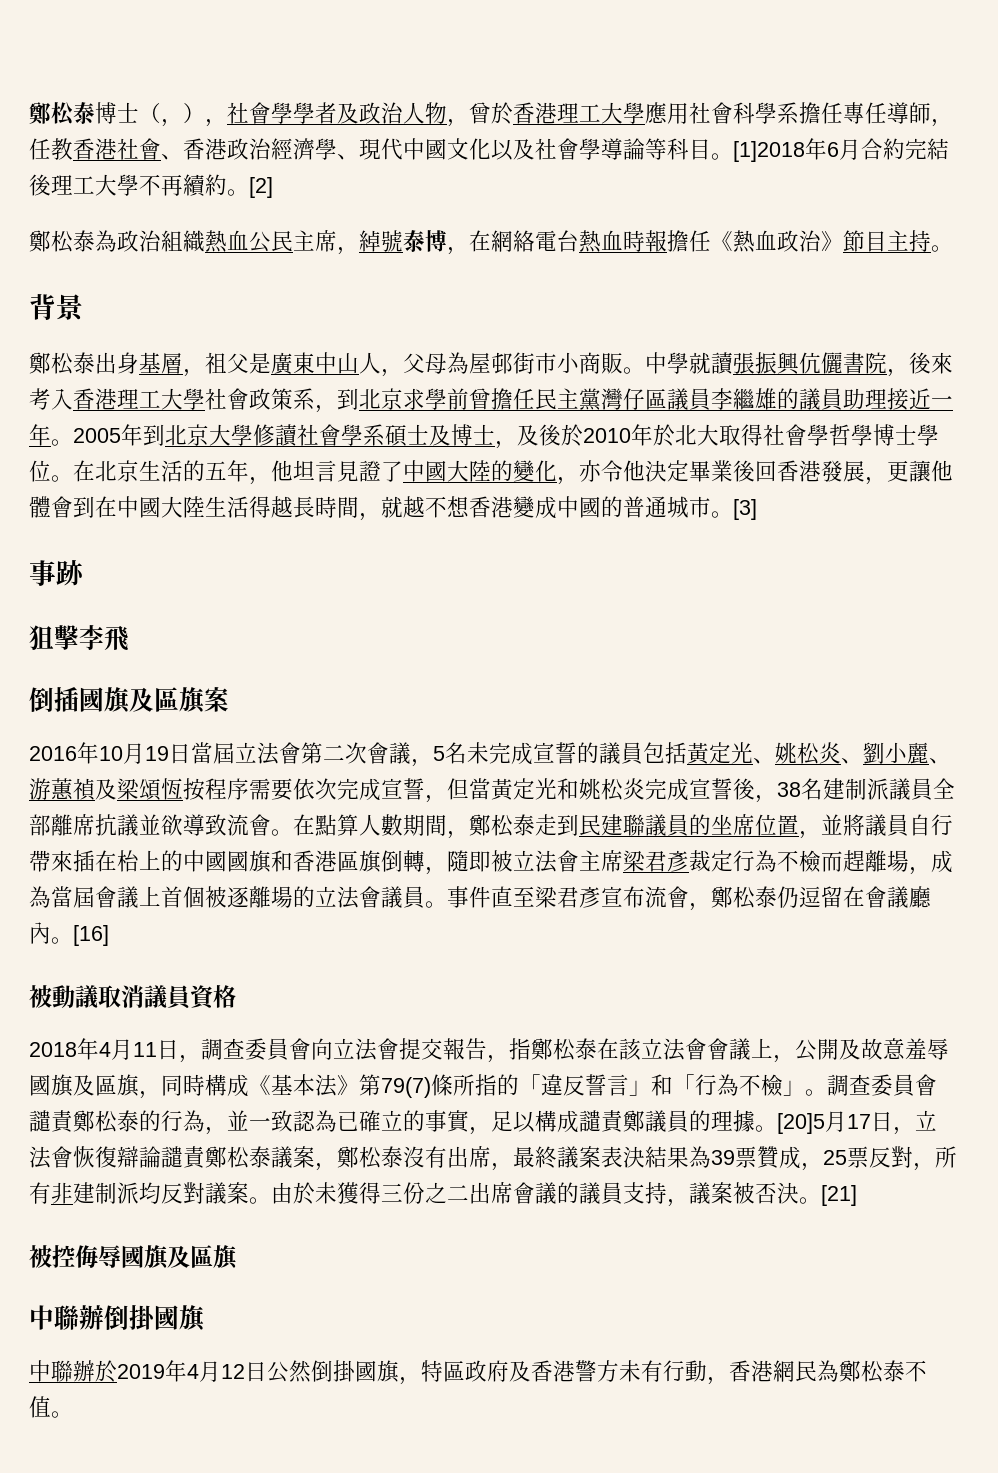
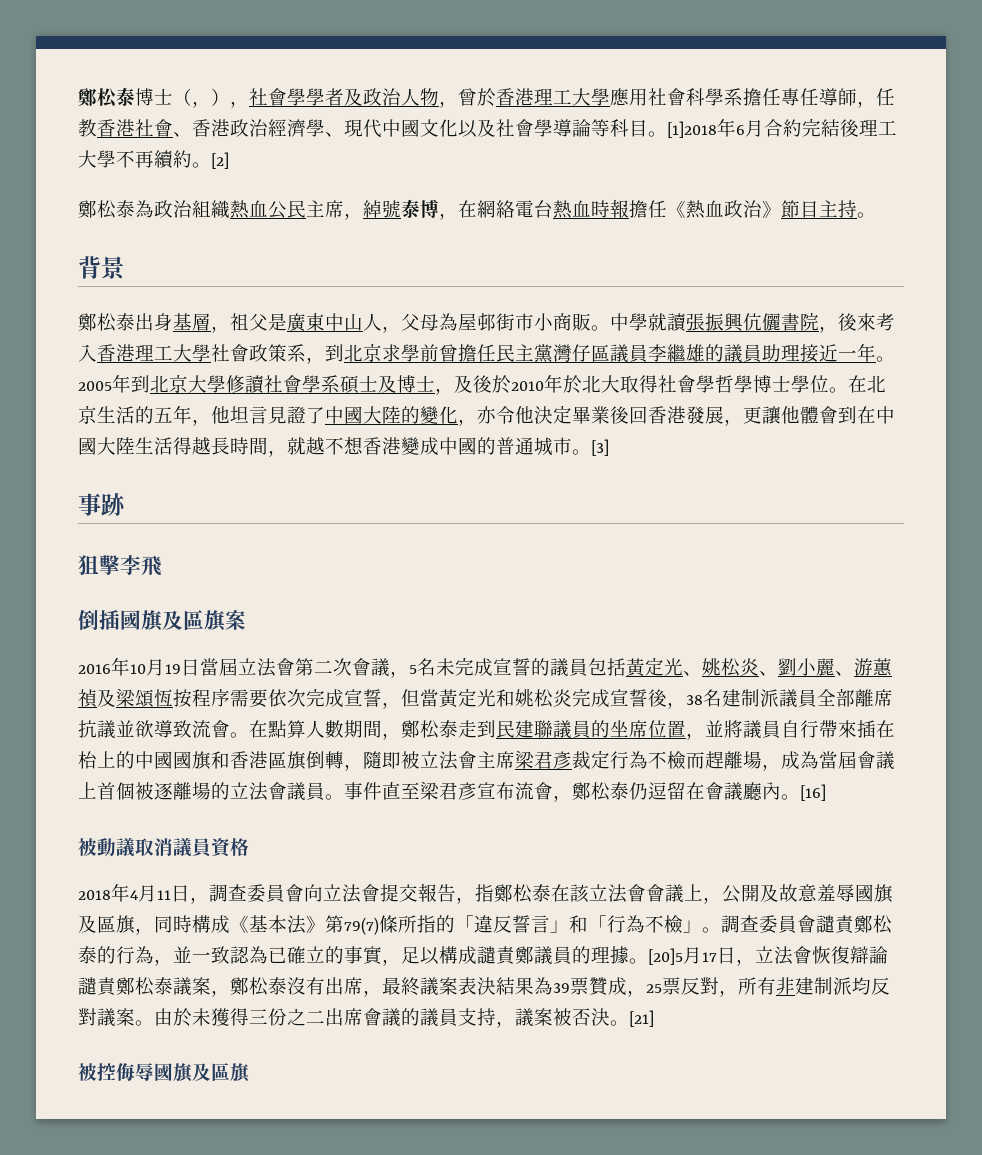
[29,1305,205,1331] [29,1360,927,1385] [29,1396,73,1418] // 中聯辦倒掛國旗 // 中聯辦於2019年4月12日公然倒掛國旗，特區政府及香港警方未有行動，香港網民為鄭松泰不值。 -> (250, 1072) none

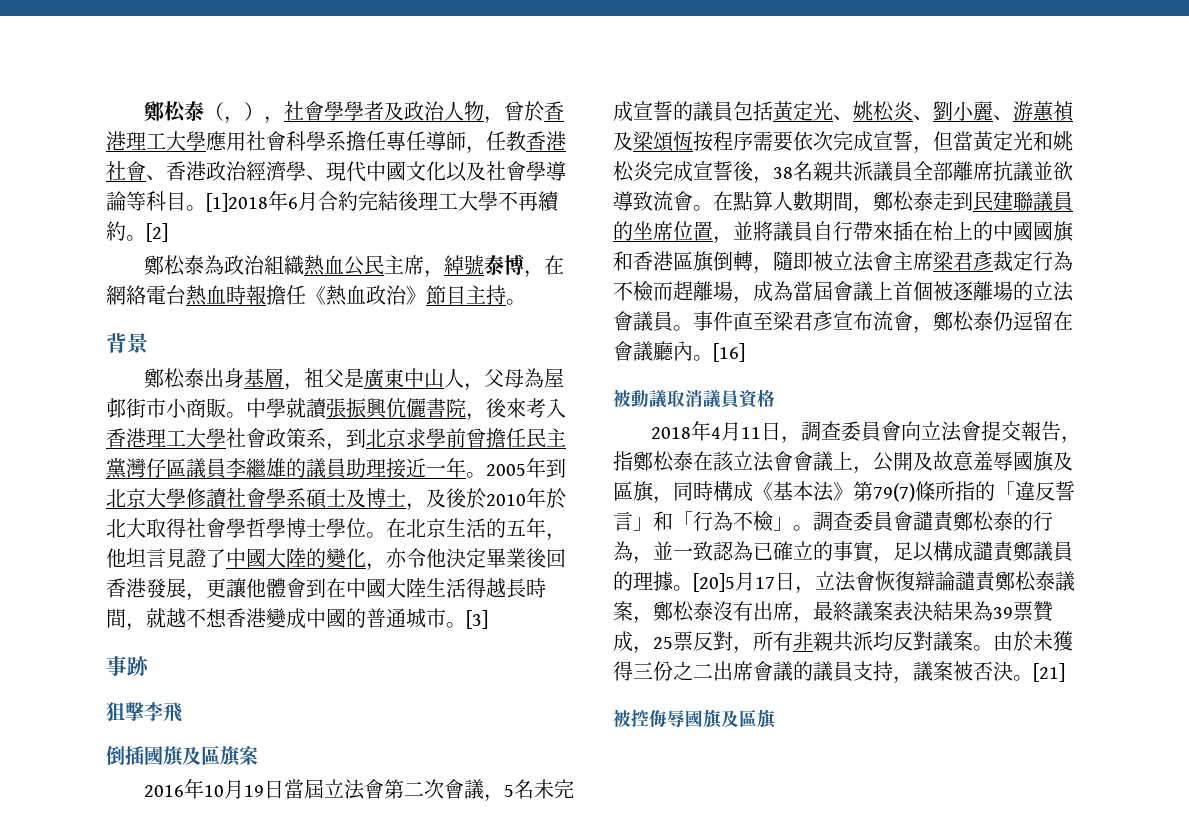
[78,87,173,108] 鄭松泰博士 -> [144,101,205,123] 鄭松泰
[722,689,760,707] 建制 -> [813,161,853,182] 親共
[795,977,833,995] 建制 -> [813,631,853,652] 親共

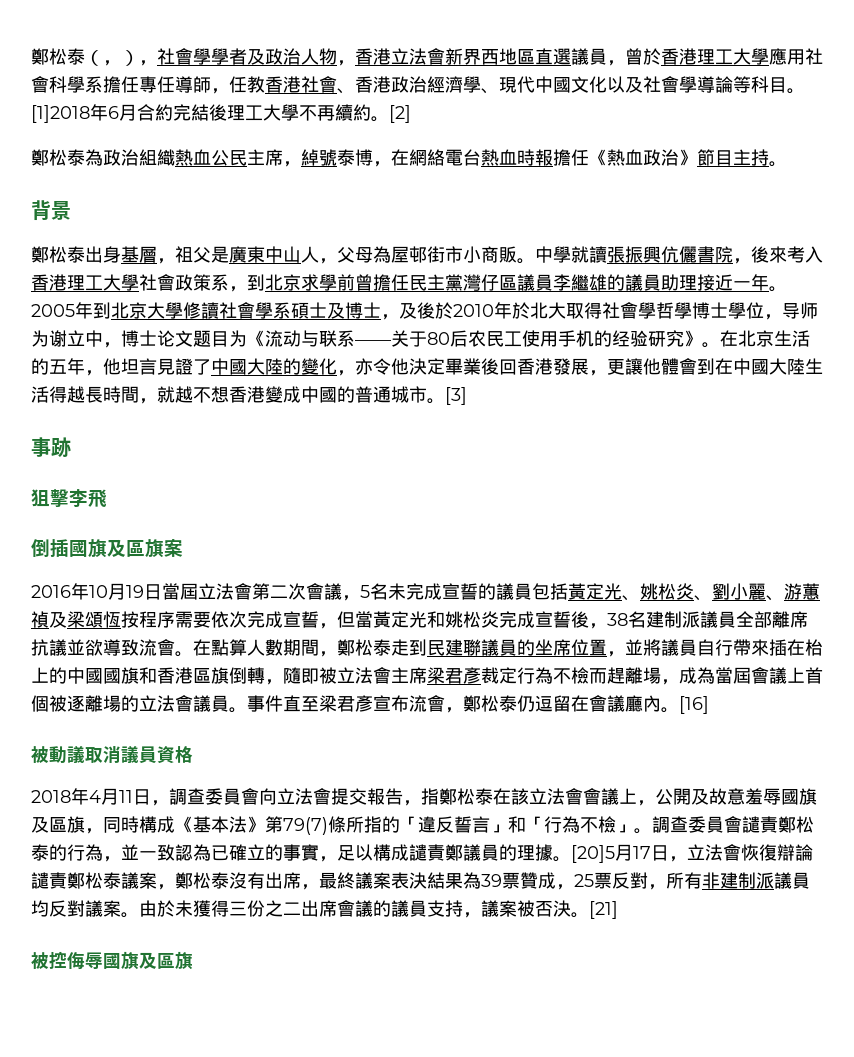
(505, 120) none -> [355,48,625,66] 香港立法會新界西地區直選議員，
(366, 528) none -> [764,302,818,320] [31,330,702,348] ，导师为谢立中，博士论文题目为《流动与联系——关于80后农民工使用手机的经验研究》
[813,161,853,182] 親共 -> [646,611,682,628] 建制
[813,631,873,652] 親共派 -> [720,872,810,889] 建制派議員

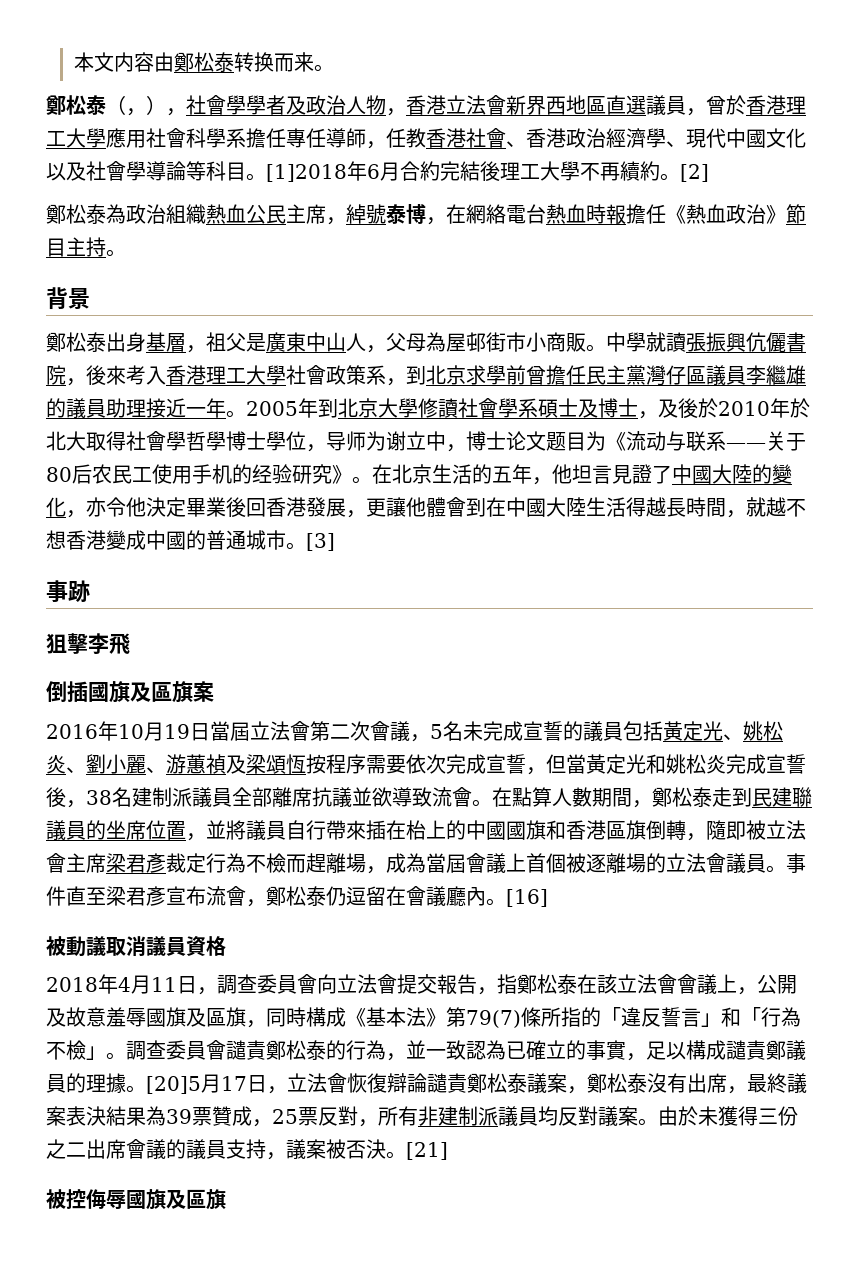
(31, 56) none -> [73,52,334,72] 本文内容由鄭松泰转换而来。 //

